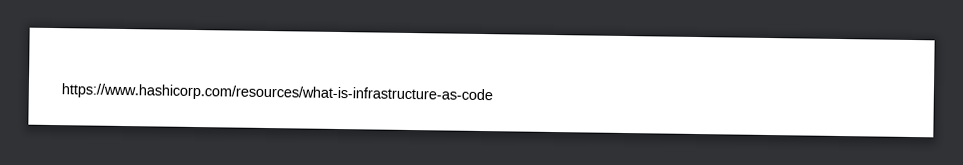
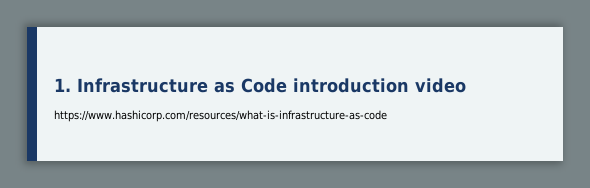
(61, 93) none -> [54,78,466,93] 1. Infrastructure as Code introduction video //

